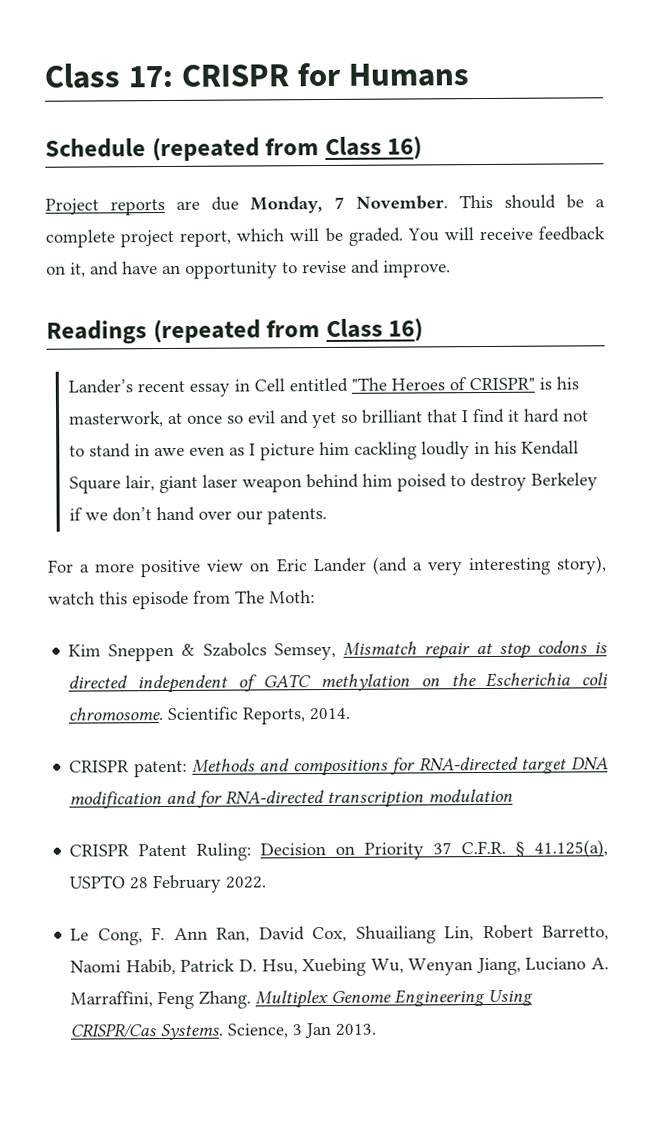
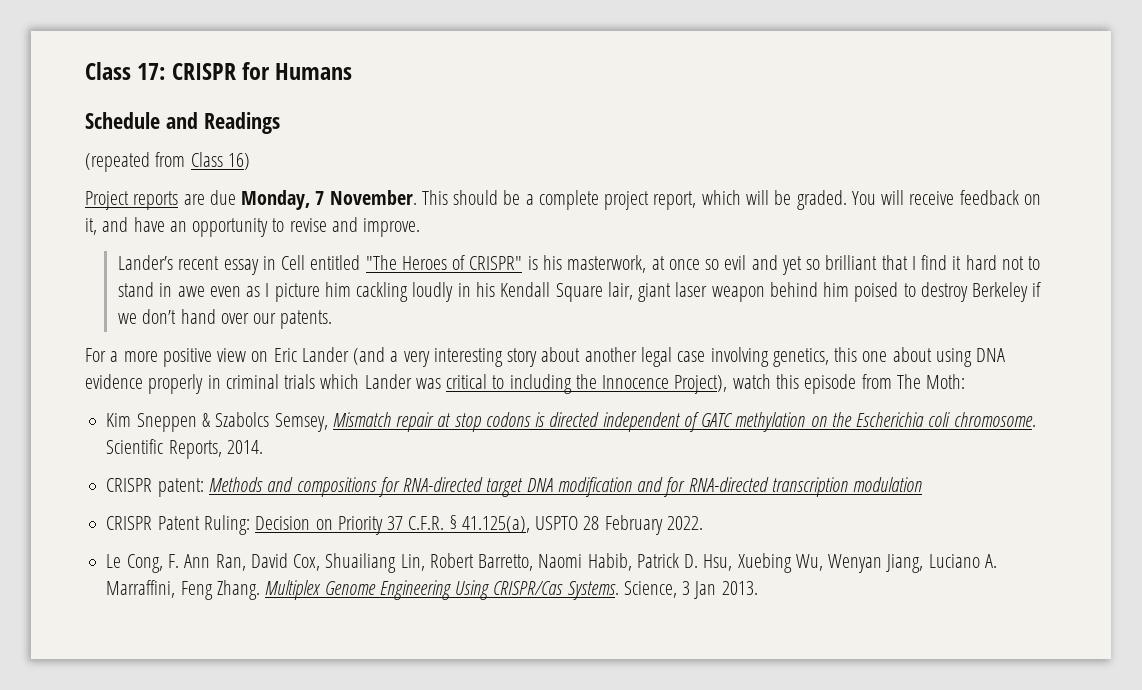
(146, 148) none -> [165,112,280,134] and Readings //
[46,318,424,345] // Readings (repeated from Class 16) -> (421, 227) none
[555,555,607,575] story), -> [507,347,1006,367] [85,374,728,394] story about another legal case involving genetics, this one about using DNA evidence properly in criminal trials which Lander was critical to including the Innocence Project),

